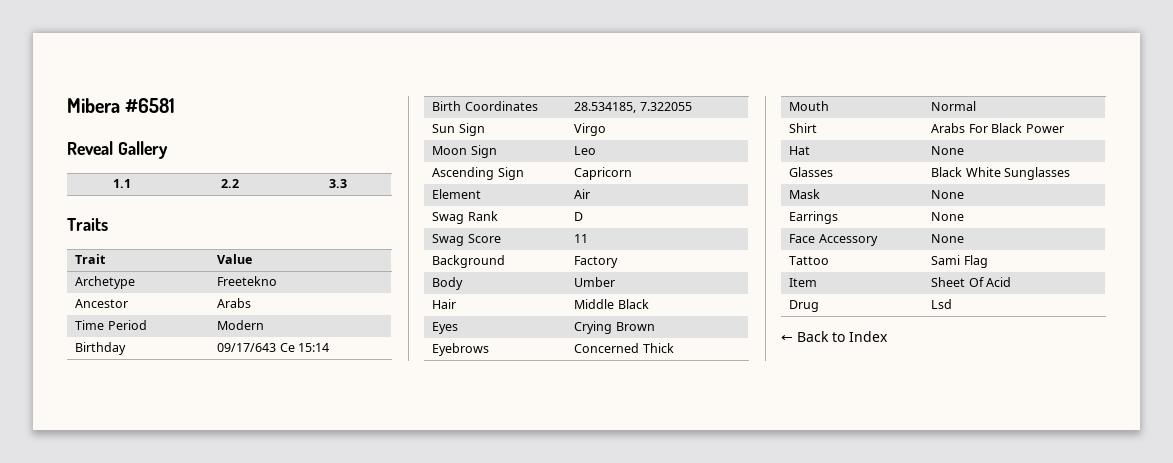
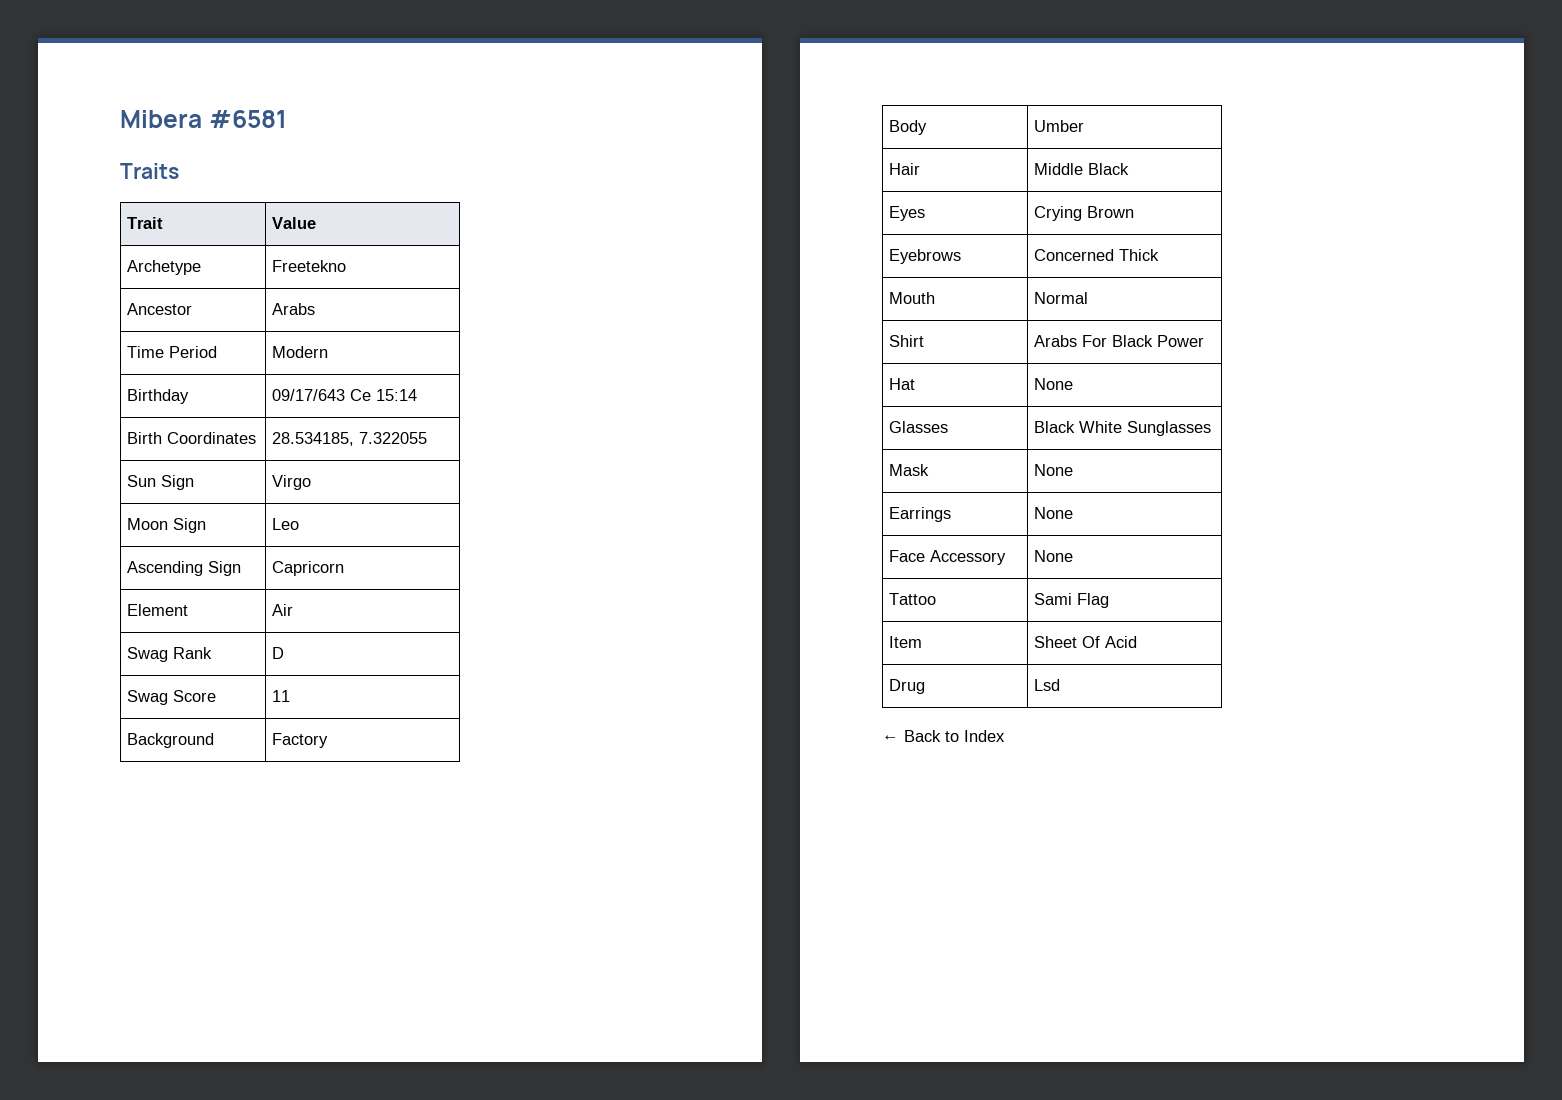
[67,141,168,159] [112,179,131,188] [220,179,239,188] [328,179,347,188] // Reveal Gallery // 1.1 | 2.2 | 3.3 -> (287, 119) none

